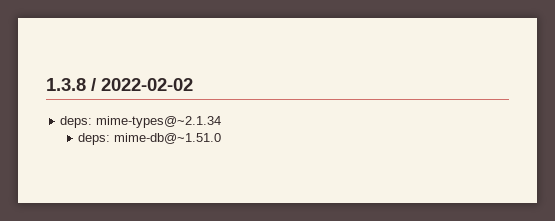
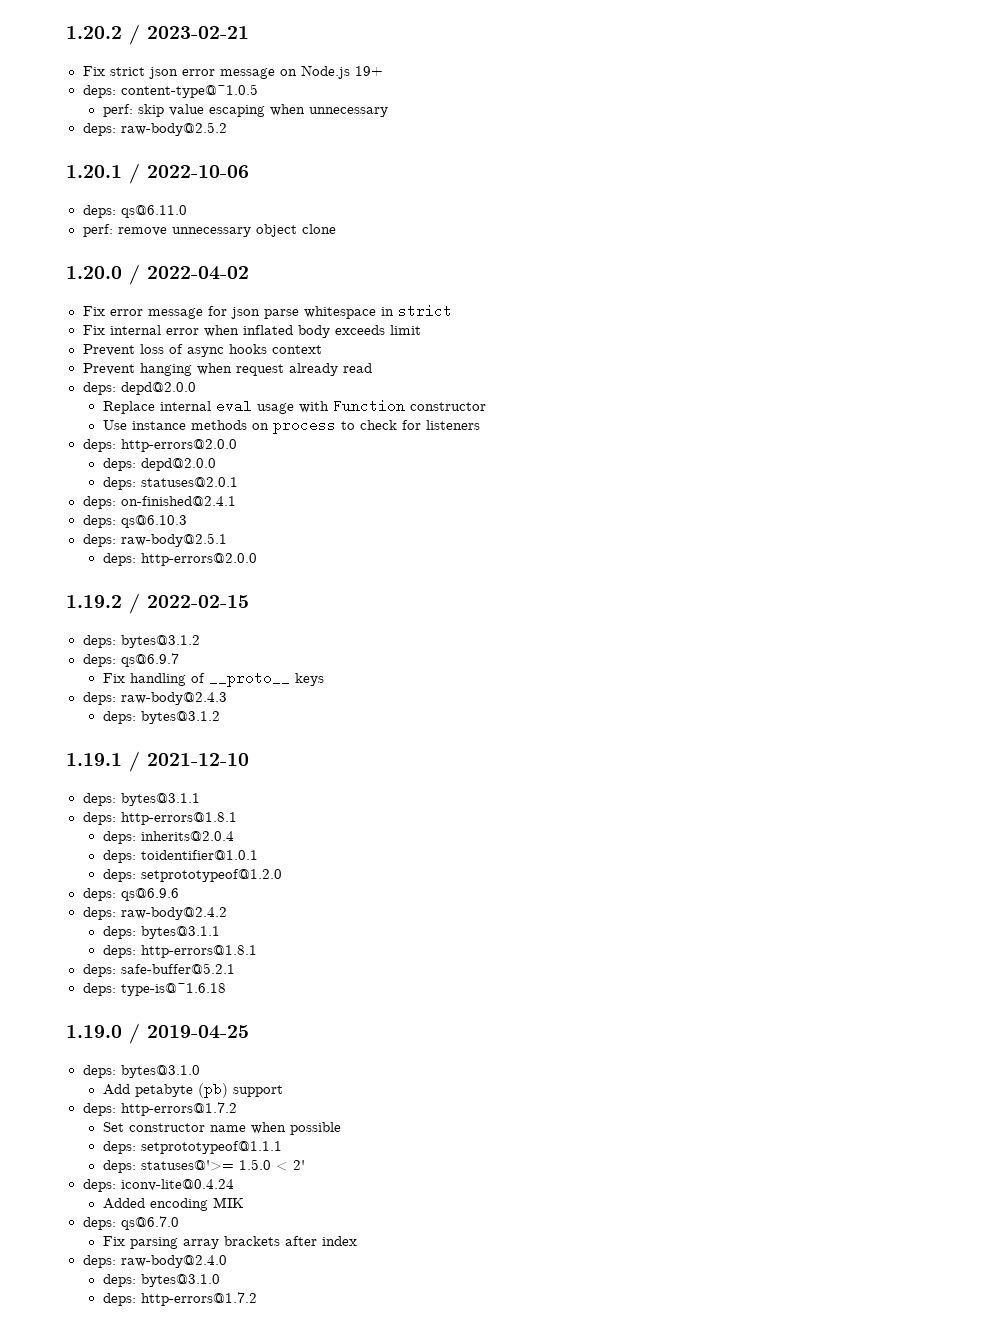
[46,78,193,91] [60,116,222,128] [78,133,222,145] 1.3.8 / 2022-02-02 // deps: mime-types@~2.1.34 // deps: mime-db@~1.51.0 -> [66,24,249,45] [82,65,383,79] [82,84,258,98] [102,104,388,117] [82,122,227,136] [66,163,249,184] [82,205,187,218] [82,224,336,237] [66,264,249,285] [82,304,452,319] [82,325,421,338] [82,344,322,357] [82,363,372,376] [82,382,196,395] [102,399,486,414] [102,418,480,434] [82,439,237,452] [102,458,216,471] [102,477,238,490] [82,496,236,509] [82,515,187,528] [82,533,227,547] [102,553,257,566] [66,593,249,614] [82,635,200,648] [82,653,179,667] [102,671,324,687] [82,692,227,705] [102,711,220,724] [66,751,249,772] [82,793,200,806] [82,812,237,825] [102,831,234,844] [102,850,258,863] [102,869,282,882] [82,888,179,901] [82,907,227,920] [102,926,220,939] [102,945,257,958] [82,963,235,977] [82,983,226,996] [66,1023,249,1044] [82,1065,200,1078] [102,1082,283,1098] [82,1102,237,1116] [102,1122,341,1135] [102,1141,282,1154] [102,1159,305,1173] [82,1179,234,1192] [102,1197,244,1211] [82,1216,179,1230] [102,1236,357,1249] [82,1255,227,1268] [102,1274,220,1287] [102,1292,257,1306] 1.20.2 / 2023-02-21 // Fix strict json error message on Node.js 19+ // deps: content-type@~1.0.5 // perf: skip value escaping when unnecessary // deps: raw-body@2.5.2 // 1.20.1 / 2022-10-06 // deps: qs@6.11.0 // perf: remove unnecessary object clone // 1.20.0 / 2022-04-02 // Fix error message for json parse whitespace in strict // Fix internal error when inflated body exceeds limit // Prevent loss of async hooks context // Prevent hanging when request already read // deps: depd@2.0.0 // Replace internal eval usage with Function constructor // Use instance methods on process to check for listeners // deps: http-errors@2.0.0 // deps: depd@2.0.0 // deps: statuses@2.0.1 // deps: on-finished@2.4.1 // deps: qs@6.10.3 // deps: raw-body@2.5.1 // deps: http-errors@2.0.0 // 1.19.2 / 2022-02-15 // deps: bytes@3.1.2 // deps: qs@6.9.7 // Fix handling of __proto__ keys // deps: raw-body@2.4.3 // deps: bytes@3.1.2 // 1.19.1 / 2021-12-10 // deps: bytes@3.1.1 // deps: http-errors@1.8.1 // deps: inherits@2.0.4 // deps: toidentifier@1.0.1 // deps: setprototypeof@1.2.0 // deps: qs@6.9.6 // deps: raw-body@2.4.2 // deps: bytes@3.1.1 // deps: http-errors@1.8.1 // deps: safe-buffer@5.2.1 // deps: type-is@~1.6.18 // 1.19.0 / 2019-04-25 // deps: bytes@3.1.0 // Add petabyte (pb) support // deps: http-errors@1.7.2 // Set constructor name when possible // deps: setprototypeof@1.1.1 // deps: statuses@'>= 1.5.0 < 2' // deps: iconv-lite@0.4.24 // Added encoding MIK // deps: qs@6.7.0 // Fix parsing array brackets after index // deps: raw-body@2.4.0 // deps: bytes@3.1.0 // deps: http-errors@1.7.2

